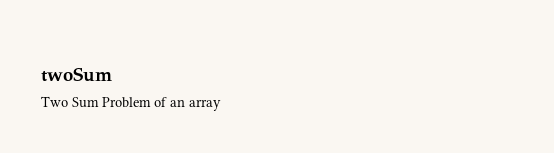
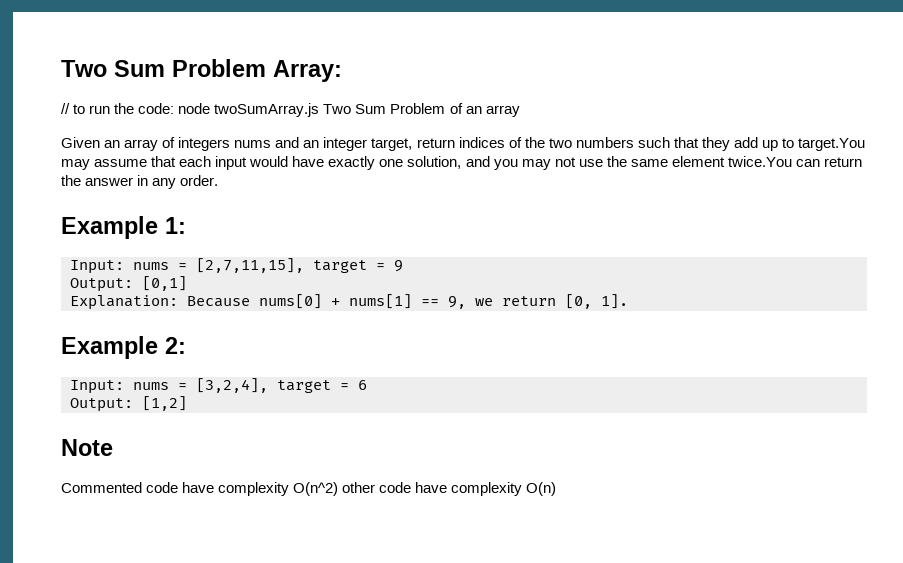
[41,67,112,82] twoSum // -> [61,59,342,82] [61,103,320,117] Two Sum Problem Array: // // to run the code: node twoSumArray.js
(221, 105) none -> [61,137,866,151] [61,156,862,170] [61,175,219,189] [61,216,186,239] [70,258,403,274] [70,276,187,292] [70,294,628,310] [61,336,186,359] [70,378,367,394] [70,396,187,412] [61,439,113,456] [61,482,557,496] // Given an array of integers nums and an integer target, return indices of the two numbers such that they add up to target.You may assume that each input would have exactly one solution, and you may not use the same element twice.You can return the answer in any order. // Example 1: // Input: nums = [2,7,11,15], target = 9 // Output: [0,1] // Explanation: Because nums[0] + nums[1] == 9, we return [0, 1]. // Example 2: // Input: nums = [3,2,4], target = 6 // Output: [1,2] // Note // Commented code have complexity O(n^2) other code have complexity O(n)

